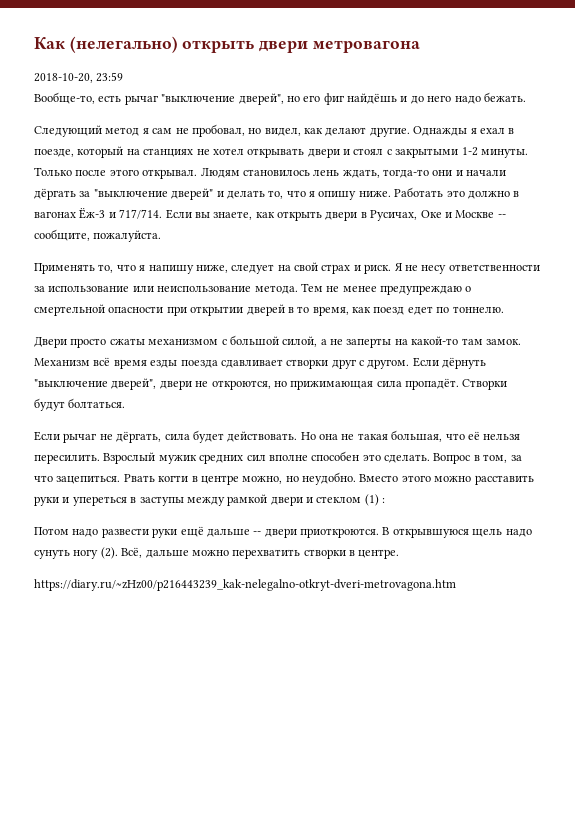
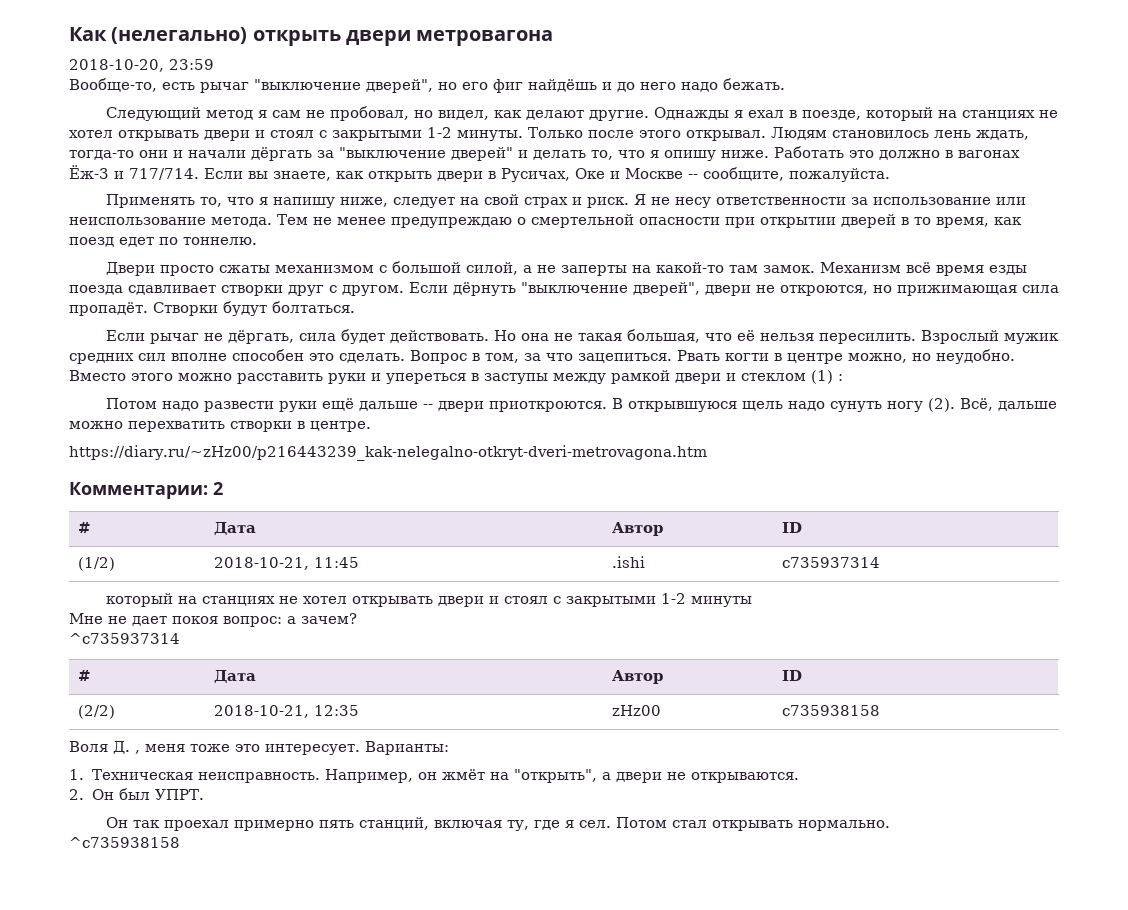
(456, 585) none -> [69,482,223,499] [78,522,92,533] [214,522,257,535] [612,522,664,536] [782,522,803,533] [78,557,116,571] [214,557,360,570] [612,556,646,568] [782,557,881,568] [105,593,752,607] [69,613,357,627] [69,633,180,644] [78,670,92,681] [214,670,257,683] [612,670,664,684] [782,670,803,681] [78,705,116,719] [214,705,360,718] [612,705,662,716] [782,705,881,716] [69,741,449,755] [69,769,799,783] [69,788,204,800] [105,817,890,831] [69,837,180,848] // Комментарии: 2 // # | Дата | Автор | ID // (1/2) | 2018-10-21, 11:45 | .ishi | c735937314 // который на станциях не хотел открывать двери и стоял с закрытыми 1-2 минуты // Мне не дает покоя вопрос: а зачем? // ^c735937314 // # | Дата | Автор | ID // (2/2) | 2018-10-21, 12:35 | zHz00 | c735938158 // Воля Д. , меня тоже это интересует. Варианты: // 1. Техническая неисправность. Например, он жмёт на "открыть", а двери не открываются. // 2. Он был УПРТ. // Он так проехал примерно пять станций, включая ту, где я сел. Потом стал открывать нормально. // ^c735938158

